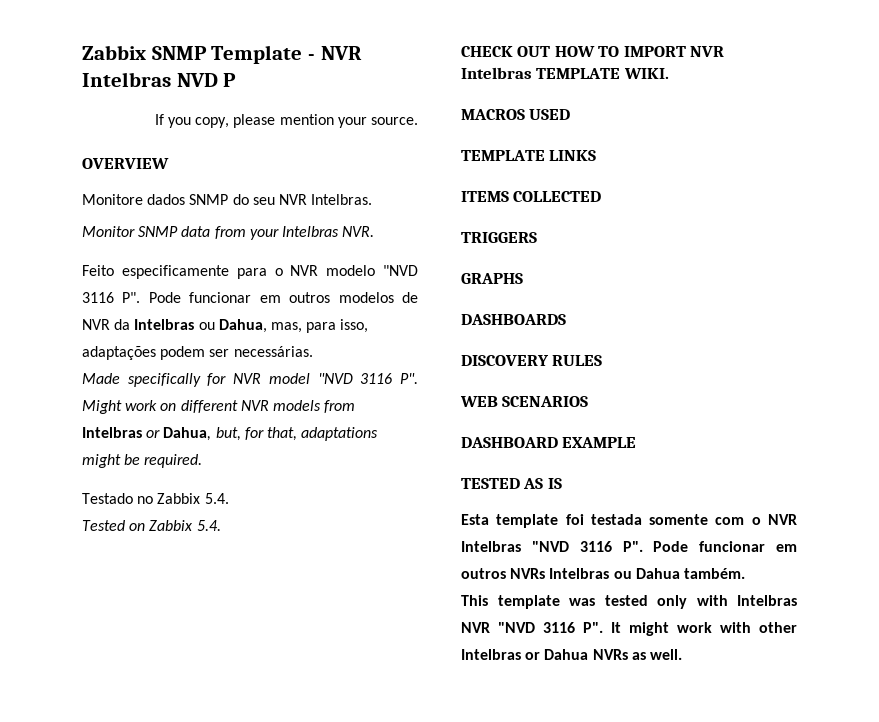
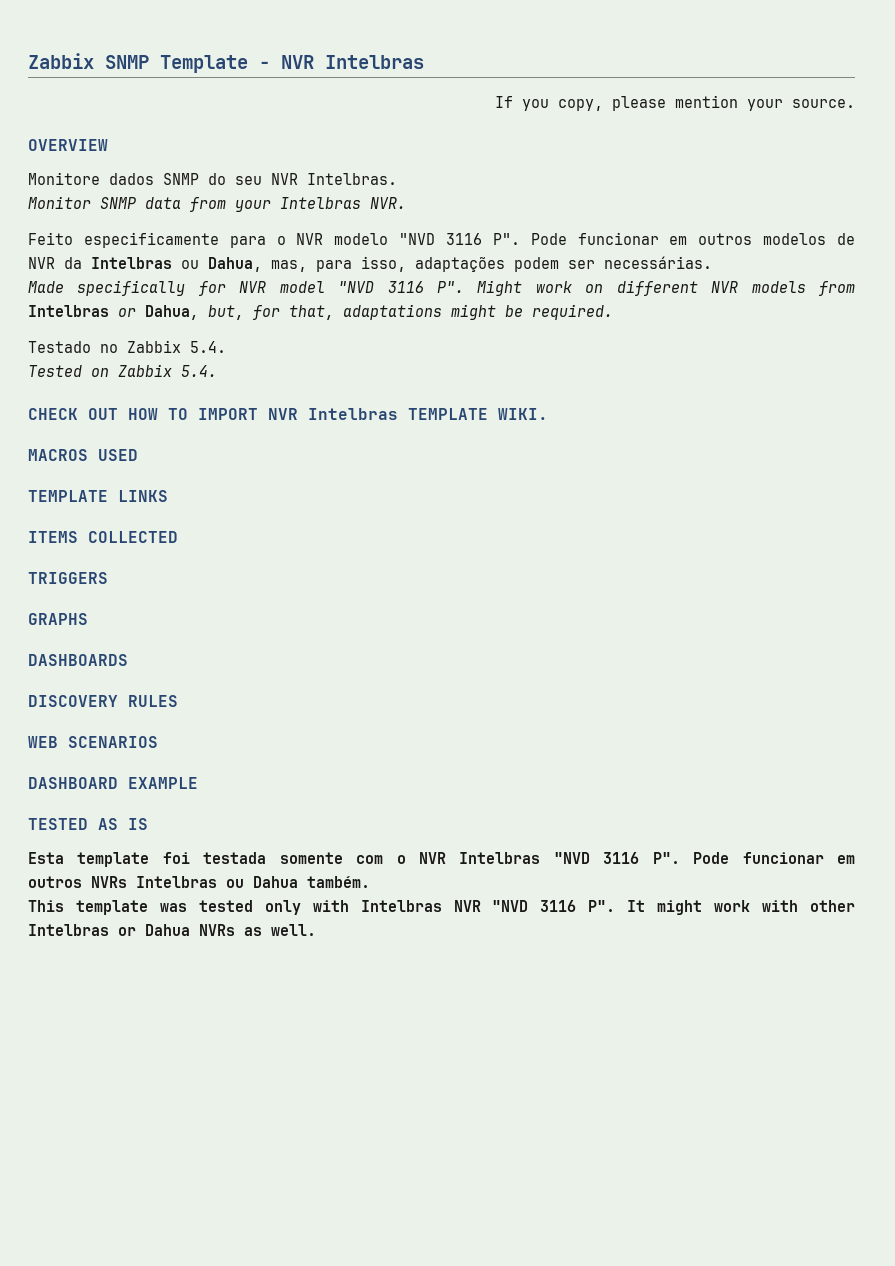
[176,73,237,87] NVD P -> (424, 62) none

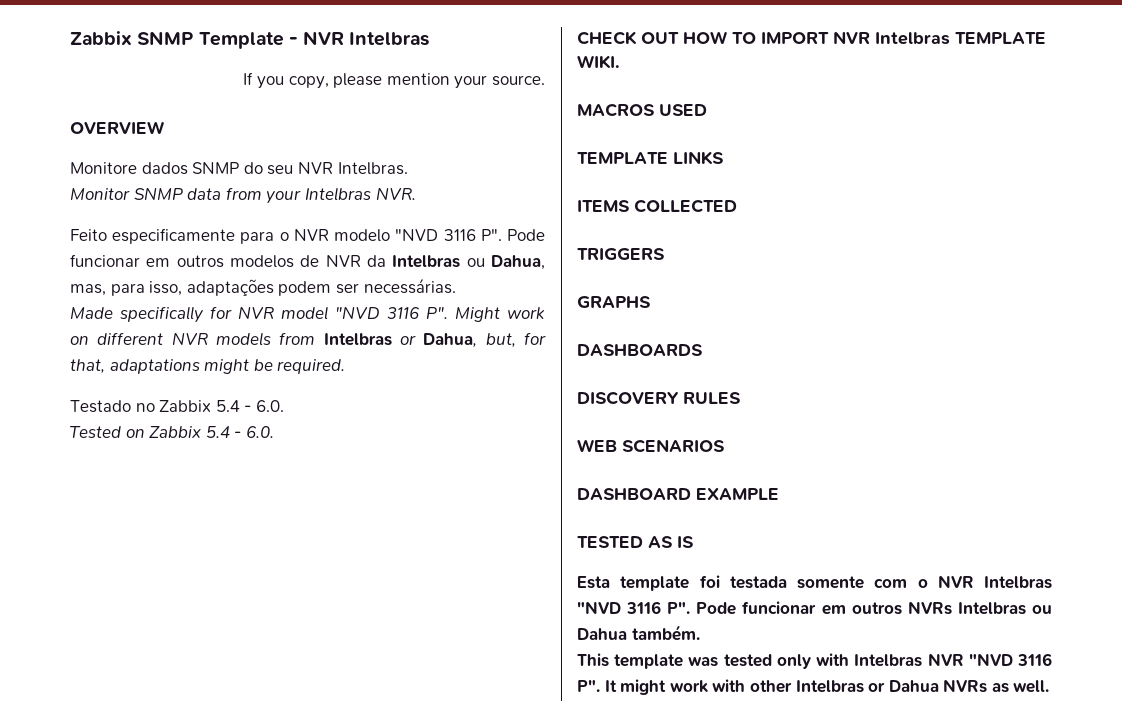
[190,341,226,353] 5.4. -> [215,400,284,412] 5.4 - 6.0.
[181,365,217,377] 5.4. -> [205,426,274,438] 5.4 - 6.0.

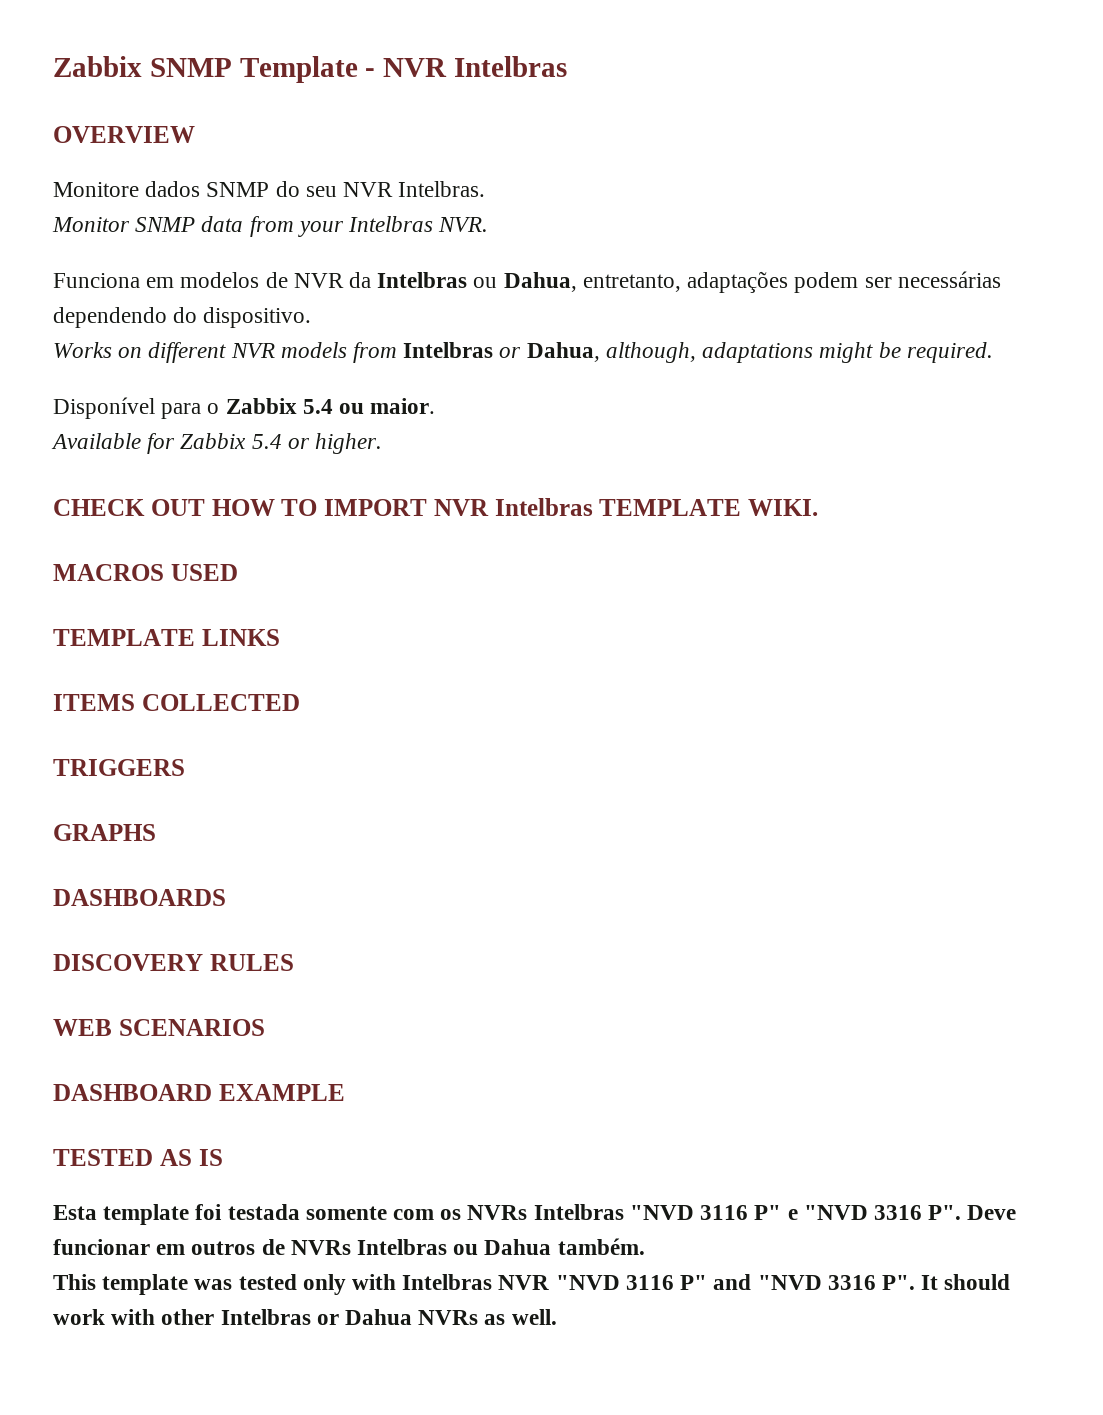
[243,72,545,89] // If you copy, please mention your source. -> (568, 66) none
[70,228,545,244] [70,254,224,268] Feito especificamente para o NVR modelo "NVD 3116 P". Pode funcionar em outros -> [53,273,175,288] Funciona em
[70,278,456,296] [70,306,545,323] mas, para isso, adaptações podem ser necessárias. // Made specifically for NVR model "NVD 3116 P". Might work -> [582,271,1001,293] [53,307,312,328] [53,342,112,358] entretanto, adaptações podem ser necessárias dependendo do dispositivo. // Works
[485,332,546,348] [70,359,105,374] but, for that, -> [605,342,696,363] although,
[70,400,284,413] [70,426,274,438] Testado no Zabbix 5.4 - 6.0. // Tested on Zabbix 5.4 - 6.0. -> [53,397,436,419] [51,433,383,454] Disponível para o Zabbix 5.4 ou maior. // Available for Zabbix 5.4 or higher.
[917,575,974,588] o NVR -> [440,1205,528,1220] os NVRs
[667,601,902,615] P". Pode funcionar em outros -> [754,1205,1017,1220] [53,1239,285,1255] P" e "NVD 3316 P". Deve funcionar em outros de
(1052, 659) none -> [680,1274,876,1290] P" and "NVD 3316
[620,679,667,695] might -> [944,1274,1011,1290] should

